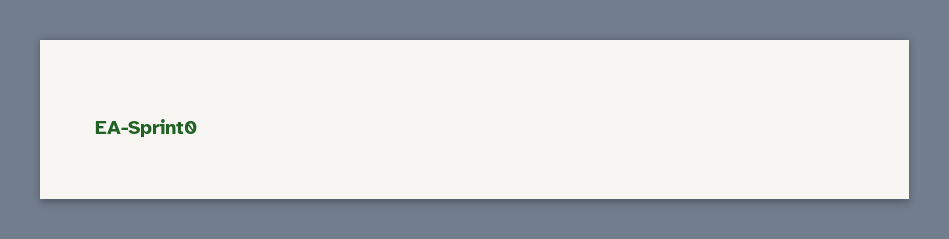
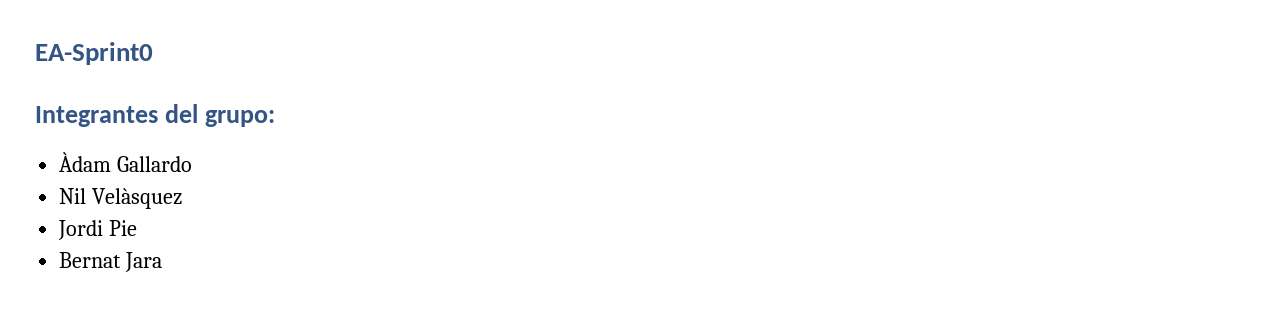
(197, 128) none -> [35,104,275,127] [59,152,193,172] [59,188,183,209] [58,220,138,240] [59,252,163,272] // Integrantes del grupo: // Àdam Gallardo // Nil Velàsquez // Jordi Pie // Bernat Jara

